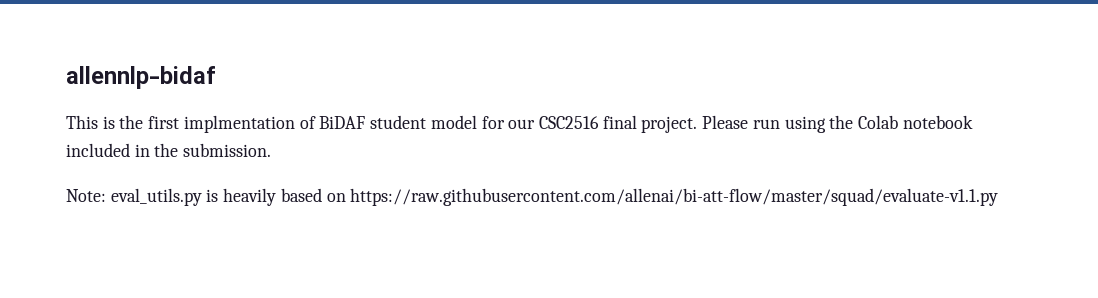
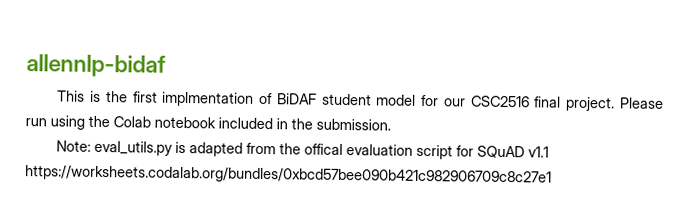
[223,188,999,206] heavily based on https://raw.githubusercontent.com/allenai/bi-att-flow/master/squad/evaluate-v1.1.py -> [189,142,550,160] [25,165,552,186] adapted from the offical evaluation script for SQuAD v1.1 https://worksheets.codalab.org/bundles/0xbcd57bee090b421c982906709c8c27e1

